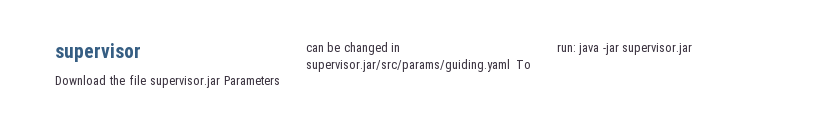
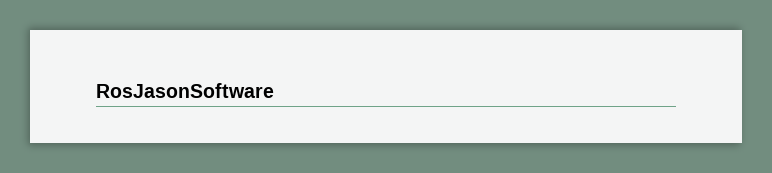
[55,43,141,62] [55,75,280,88] [306,42,401,55] [306,59,531,72] [557,43,693,55] supervisor // Download the file supervisor.jar Parameters can be changed in supervisor.jar/src/params/guiding.yaml To run: java -jar supervisor.jar -> [96,83,274,98] RosJasonSoftware

